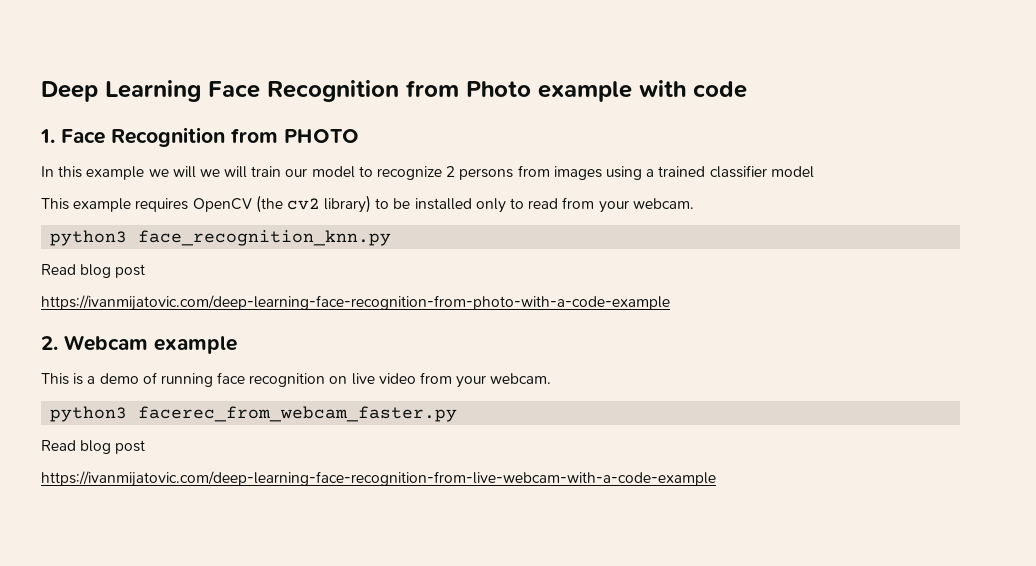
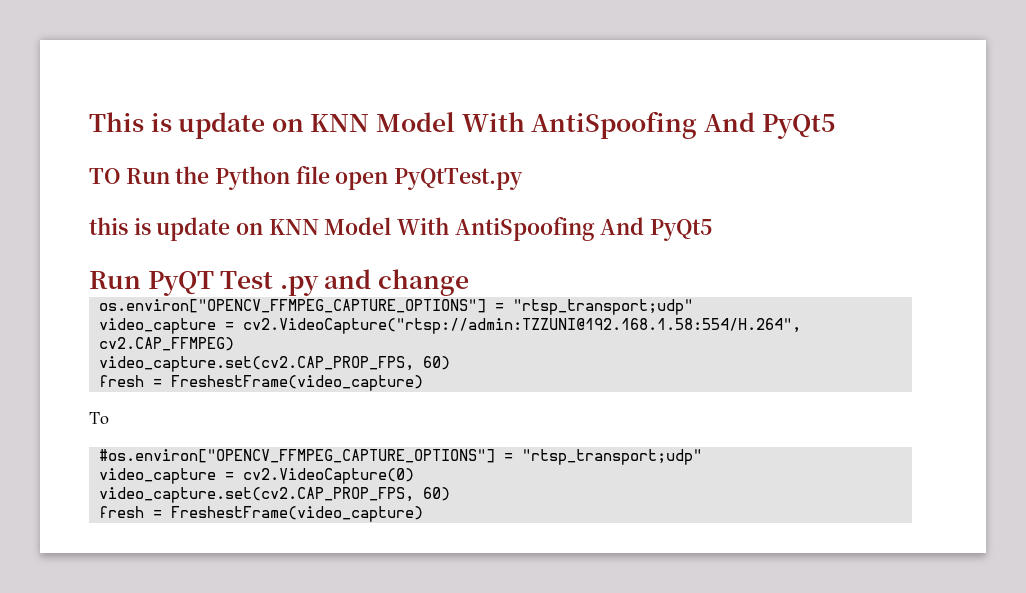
[41,80,747,102] [40,127,359,147] [41,165,814,180] [41,195,694,213] [50,230,392,246] [41,264,146,278] [41,295,670,311] [41,335,237,354] [41,372,552,388] [50,406,458,422] [41,440,146,454] [41,471,716,487] Deep Learning Face Recognition from Photo example with code // 1. Face Recognition from PHOTO // In this example we will we will train our model to recognize 2 persons from images using a trained classifier model // This example requires OpenCV (the cv2 library) to be installed only to read from your webcam. // python3 face_recognition_knn.py // Read blog post // https://ivanmijatovic.com/deep-learning-face-recognition-from-photo-with-a-code-example // 2. Webcam example // This is a demo of running face recognition on live video from your webcam. // python3 facerec_from_webcam_faster.py // Read blog post // https://ivanmijatovic.com/deep-learning-face-recognition-from-live-webcam-with-a-code-example -> [89,111,836,139] [89,166,524,190] [89,217,713,241] [89,269,470,296] [98,299,693,315] [98,318,801,334] [98,337,234,351] [98,356,450,372] [98,375,423,391] [89,412,109,425] [98,449,702,465] [98,468,414,484] [98,487,450,503] [98,506,423,522] This is update on KNN Model With AntiSpoofing And PyQt5 // TO Run the Python file open PyQtTest.py // this is update on KNN Model With AntiSpoofing And PyQt5 // Run PyQT Test .py and change // os.environ["OPENCV_FFMPEG_CAPTURE_OPTIONS"] = "rtsp_transport;udp" // video_capture = cv2.VideoCapture("rtsp://admin:TZZUNI@192.168.1.58:554/H.264", cv2.CAP_FFMPEG) // video_capture.set(cv2.CAP_PROP_FPS, 60) // fresh = FreshestFrame(video_capture) // To // #os.environ["OPENCV_FFMPEG_CAPTURE_OPTIONS"] = "rtsp_transport;udp" // video_capture = cv2.VideoCapture(0) // video_capture.set(cv2.CAP_PROP_FPS, 60) // fresh = FreshestFrame(video_capture)

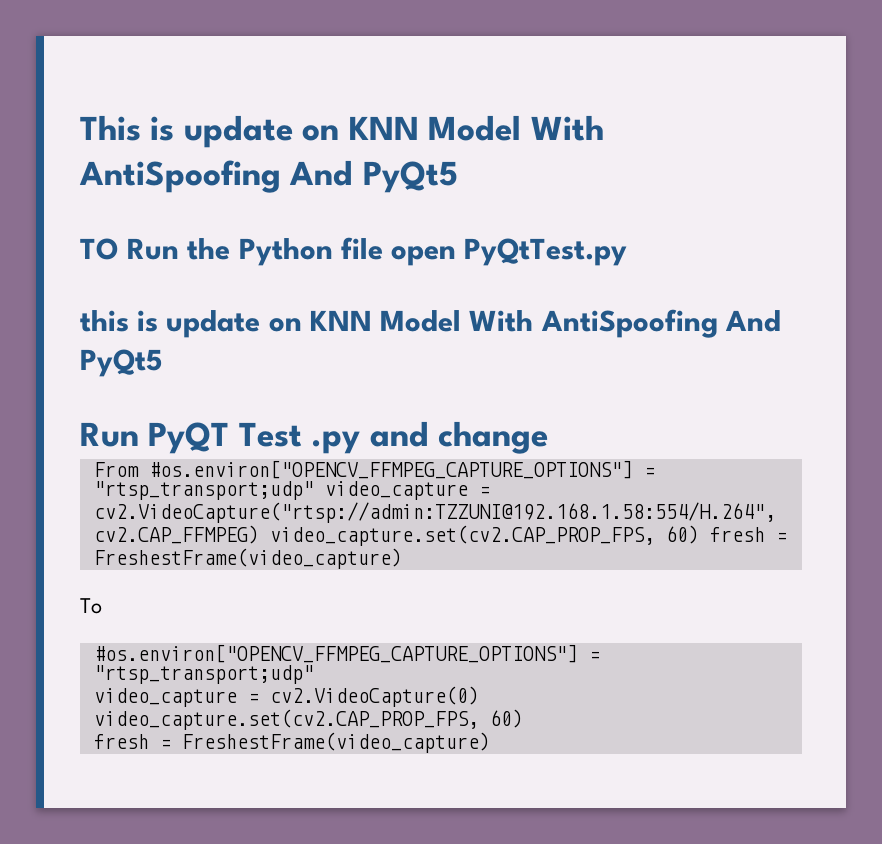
[98,299,693,315] os.environ["OPENCV_FFMPEG_CAPTURE_OPTIONS"] = "rtsp_transport;udp" // -> [93,460,655,479] [93,481,314,500] From #os.environ["OPENCV_FFMPEG_CAPTURE_OPTIONS"] = "rtsp_transport;udp"
[98,356,450,372] // video_capture.set(cv2.CAP_PROP_FPS, 60) // -> [269,525,699,546] video_capture.set(cv2.CAP_PROP_FPS, 60)

